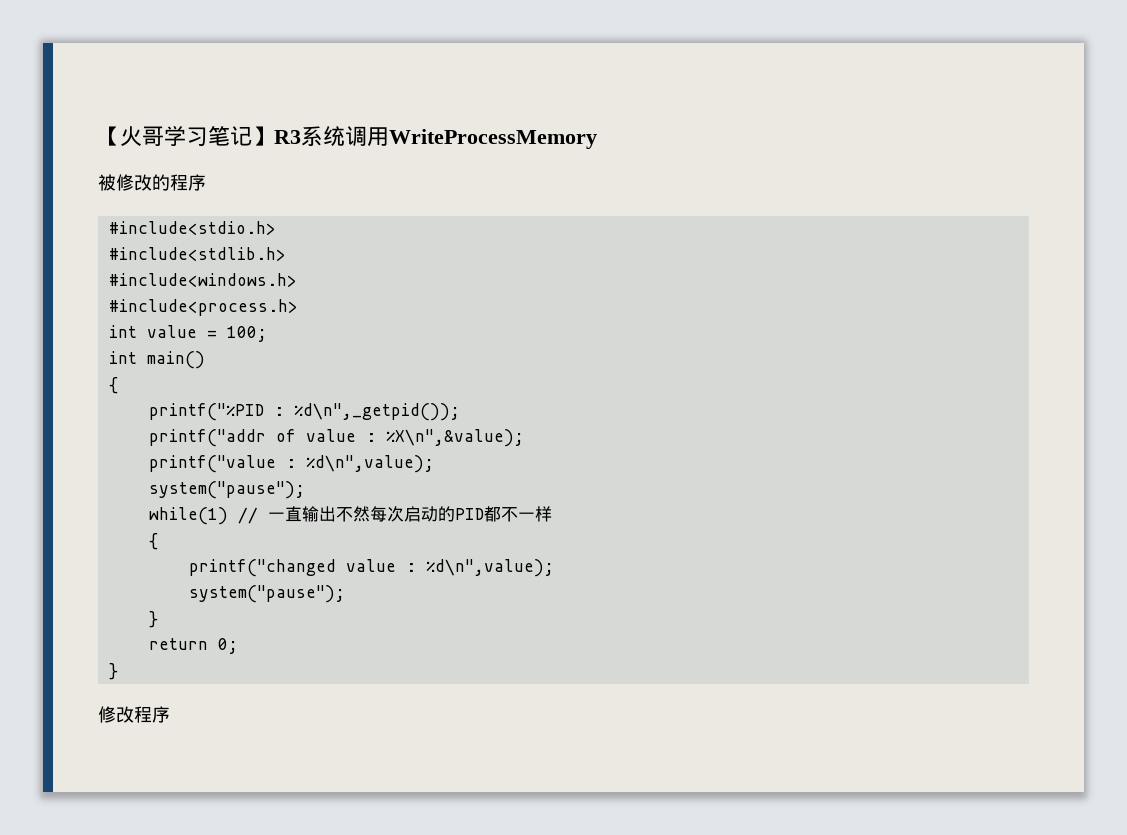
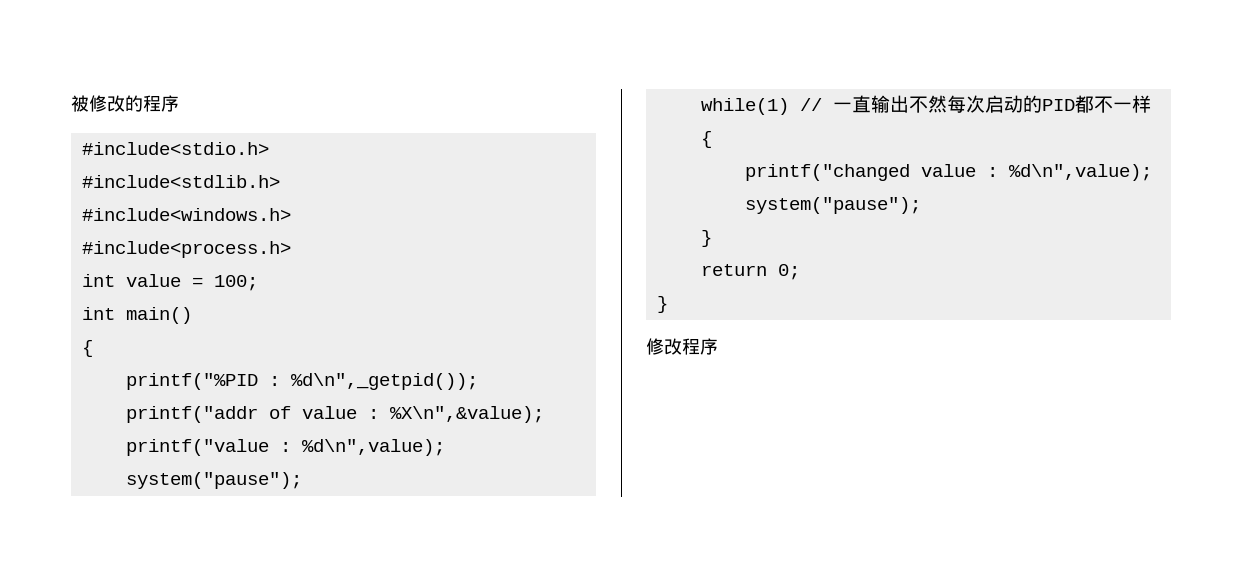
[98,126,597,149] 【火哥学习笔记】R3系统调用WriteProcessMemory // -> (71, 103) none

